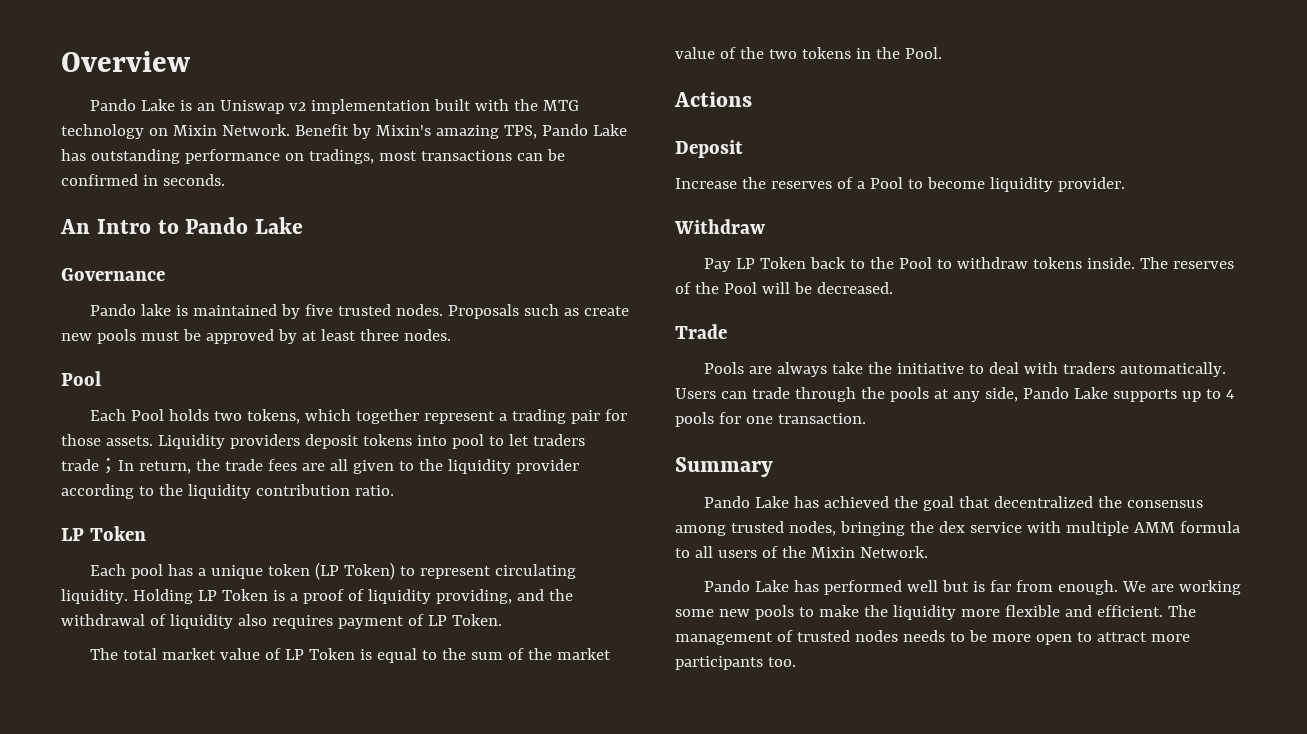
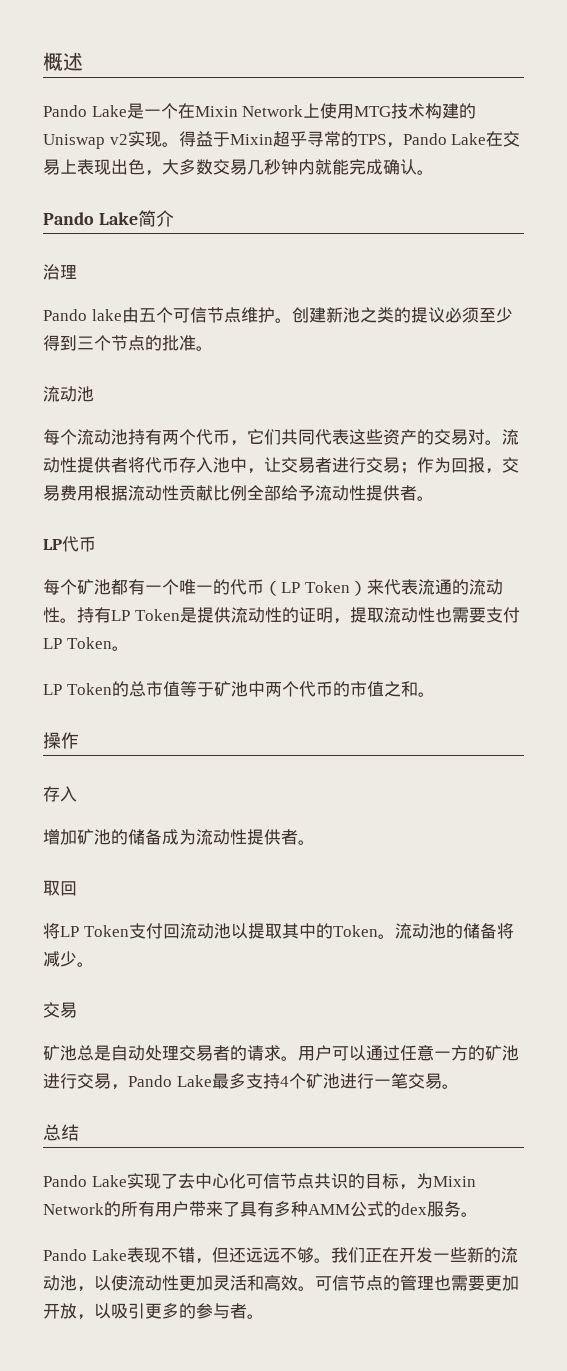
[61,51,191,72] [90,99,580,114] [61,124,627,139] [61,149,565,164] [61,174,225,186] [60,217,303,234] [61,268,165,281] Overview // Pando Lake is an Uniswap v2 implementation built with the MTG technology on Mixin Network. Benefit by Mixin's amazing TPS, Pando Lake has outstanding performance on tradings, most transactions can be confirmed in seconds. // An Intro to Pando Lake // Governance -> [43,52,83,71] [43,103,477,119] [43,131,521,149] [43,159,434,176] [43,210,174,227] [43,264,77,280] 概述 // Pando Lake是一个在Mixin Network上使用MTG技术构建的Uniswap v2实现。得益于Mixin超乎寻常的TPS，Pando Lake在交易上表现出色，大多数交易几秒钟内就能完成确认。 // Pando Lake简介 // 治理
[176,304,630,319] [61,329,451,344] [61,371,101,386] [90,409,628,424] [61,434,585,449] [61,458,579,474] [61,484,394,499] [61,526,146,541] [90,562,577,580] [61,589,573,604] [61,614,502,629] [90,648,612,663] [675,47,942,59] [674,92,752,107] [675,140,743,158] [675,177,1125,192] [674,219,765,234] [704,257,1235,272] [675,282,893,294] [675,324,727,339] [704,362,1227,377] [675,387,1234,402] [675,412,866,427] [675,457,773,477] [704,496,1204,511] [675,521,1240,536] [675,546,928,558] [704,580,1242,595] [675,605,1196,620] [675,630,1190,645] [675,656,796,670] is maintained by five trusted nodes. Proposals such as create new pools must be approved by at least three nodes. // Pool // Each Pool holds two tokens, which together represent a trading pair for those assets. Liquidity providers deposit tokens into pool to let traders trade；In return, the trade fees are all given to the liquidity provider according to the liquidity contribution ratio. // LP Token // Each pool has a unique token (LP Token) to represent circulating liquidity. Holding LP Token is a proof of liquidity providing, and the withdrawal of liquidity also requires payment of LP Token. // The total market value of LP Token is equal to the sum of the market value of the two tokens in the Pool. // Actions // Deposit // Increase the reserves of a Pool to become liquidity provider. // Withdraw // Pay LP Token back to the Pool to withdraw tokens inside. The reserves of the Pool will be decreased. // Trade // Pools are always take the initiative to deal with traders automatically. Users can trade through the pools at any side, Pando Lake supports up to 4 pools for one transaction. // Summary // Pando Lake has achieved the goal that decentralized the consensus among trusted nodes, bringing the dex service with multiple AMM formula to all users of the Mixin Network. // Pando Lake has performed well but is far from enough. We are working some new pools to make the liquidity more flexible and efficient. The management of trusted nodes needs to be more open to attract more participants too. -> [121,307,513,323] [43,335,213,351] [43,386,94,402] [43,429,519,446] [43,457,519,474] [43,485,434,501] [43,536,96,552] [43,579,503,596] [43,607,520,624] [43,637,129,651] [43,681,435,697] [43,732,79,749] [43,786,77,802] [43,829,315,845] [43,880,77,896] [43,923,514,939] [43,951,94,967] [43,1002,77,1018] [43,1045,519,1061] [43,1073,459,1090] [43,1124,79,1141] [43,1173,476,1190] [43,1201,478,1217] [43,1247,518,1264] [43,1275,519,1292] [43,1303,264,1320] 由五个可信节点维护。创建新池之类的提议必须至少得到三个节点的批准。 // 流动池 // 每个流动池持有两个代币，它们共同代表这些资产的交易对。流动性提供者将代币存入池中，让交易者进行交易；作为回报，交易费用根据流动性贡献比例全部给予流动性提供者。 // LP代币 // 每个矿池都有一个唯一的代币（LP Token）来代表流通的流动性。持有LP Token是提供流动性的证明，提取流动性也需要支付LP Token。 // LP Token的总市值等于矿池中两个代币的市值之和。 // 操作 // 存入 // 增加矿池的储备成为流动性提供者。 // 取回 // 将LP Token支付回流动池以提取其中的Token。流动池的储备将减少。 // 交易 // 矿池总是自动处理交易者的请求。用户可以通过任意一方的矿池进行交易，Pando Lake最多支持4个矿池进行一笔交易。 // 总结 // Pando Lake实现了去中心化可信节点共识的目标，为Mixin Network的所有用户带来了具有多种AMM公式的dex服务。 // Pando Lake表现不错，但还远远不够。我们正在开发一些新的流动池，以使流动性更加灵活和高效。可信节点的管理也需要更加开放，以吸引更多的参与者。

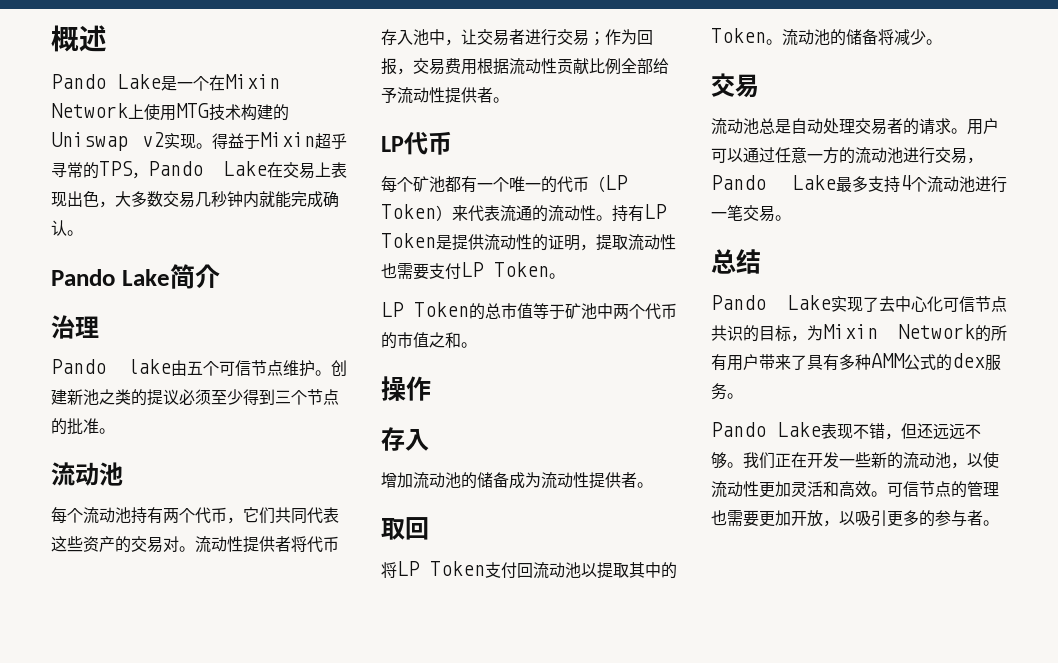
[77,829,94,845] 矿 -> [413,472,445,489] 流动
[43,1045,60,1061] 矿 -> [711,118,743,135] 流动
[485,1045,502,1061] 矿 -> [855,147,887,164] 流动
[305,1073,323,1089] 矿 -> [927,176,959,193] 流动

